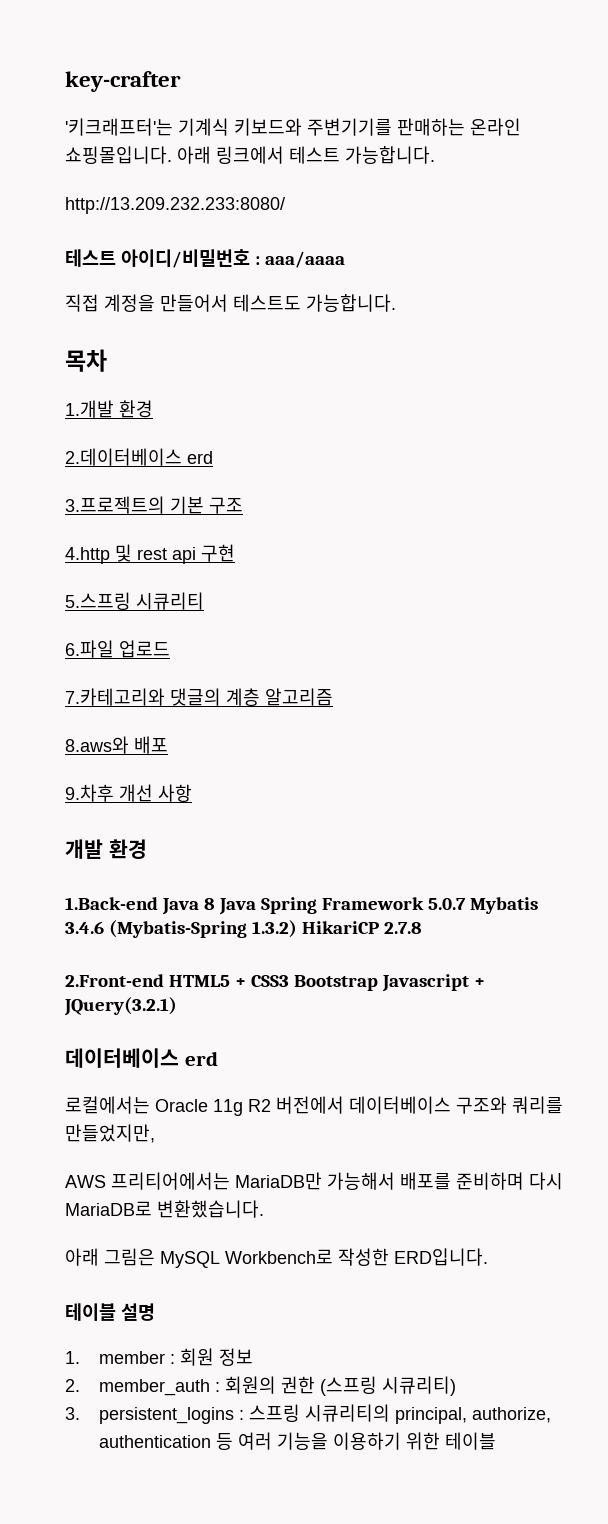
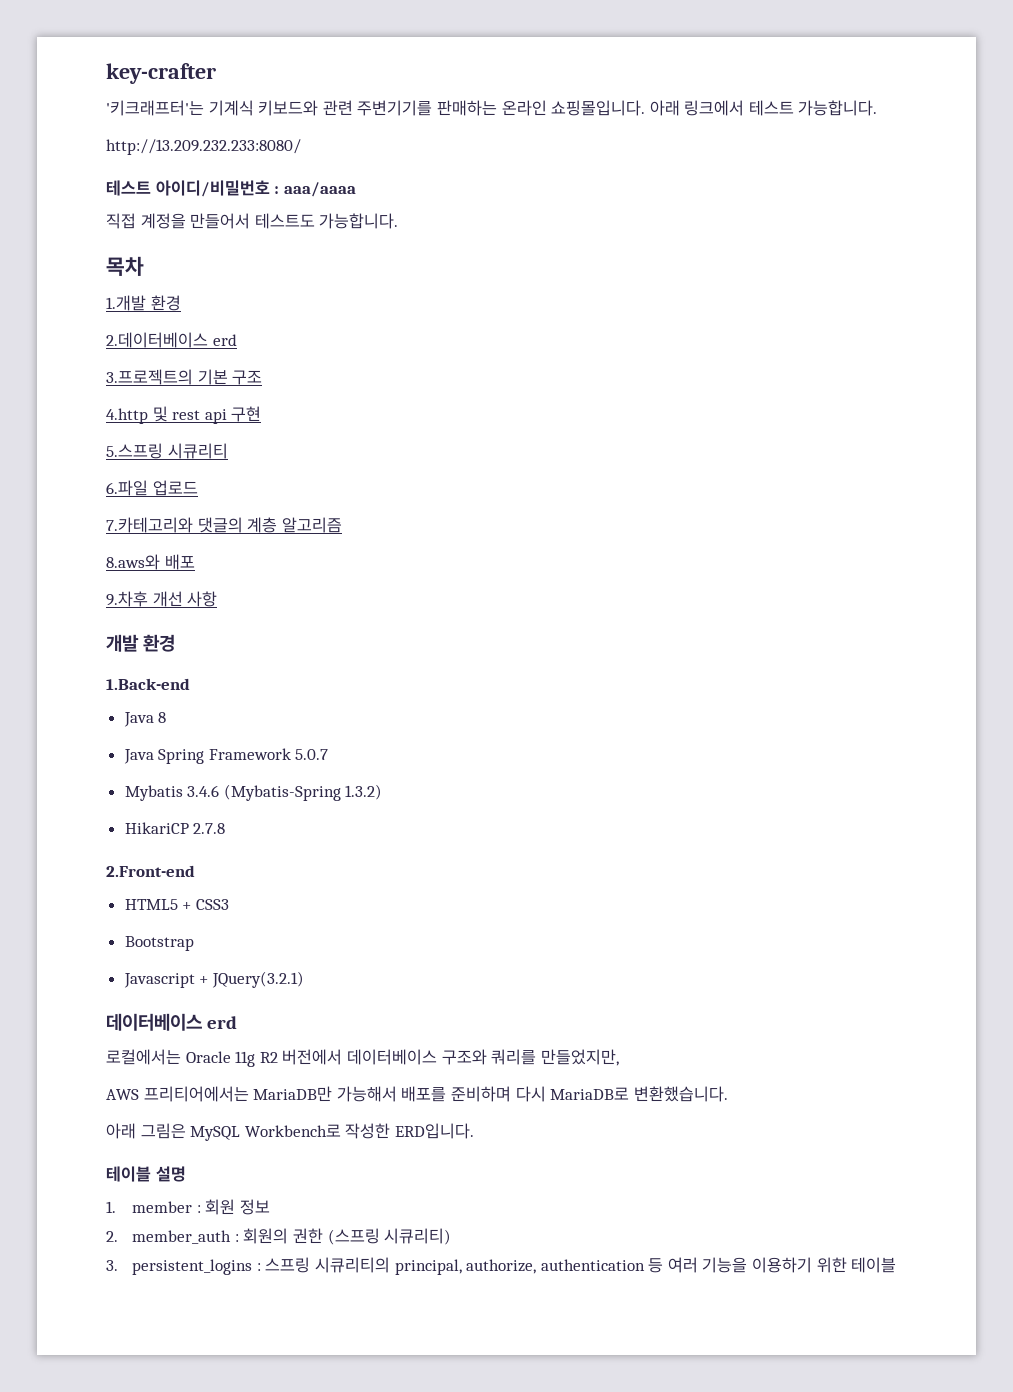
(302, 127) none -> [322,100,353,116] 관련
(158, 903) none -> (190, 684) //
(215, 904) none -> (167, 717) //
(466, 904) none -> (329, 754) //
(297, 929) none -> (383, 792) //
(164, 980) none -> (195, 871) //
(289, 981) none -> (229, 904) //
(378, 983) none -> (194, 943) //

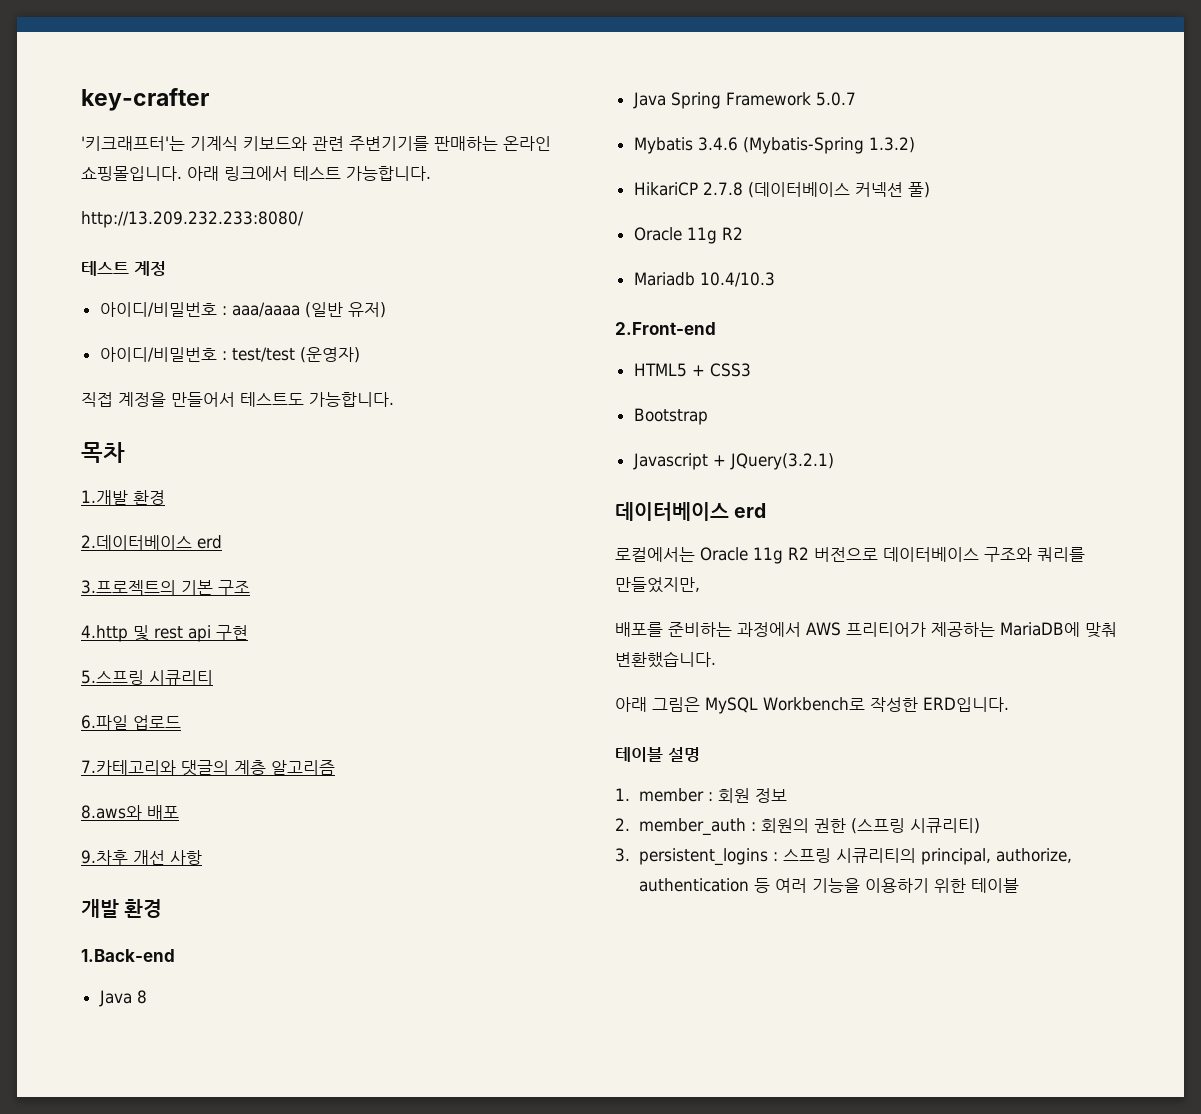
(151, 188) none -> [133,261,166,276] 계정 //
(356, 189) none -> [304,302,386,318] [99,347,360,363] (일반 유저) // 아이디/비밀번호 : test/test (운영자)
(226, 828) none -> [747,182,930,198] [633,227,743,244] [633,272,775,287] (데이터베이스 커넥션 풀) // Oracle 11g R2 // Mariadb 10.4/10.3
[282,1049,343,1065] 버전에서 -> [814,547,878,562] 버전으로
[106,1086,630,1102] AWS 프리티어에서는 MariaDB만 가능해서 배포를 준비하며 다시 MariaDB로 -> [615,622,1117,638] 배포를 준비하는 과정에서 AWS 프리티어가 제공하는 MariaDB에 맞춰

